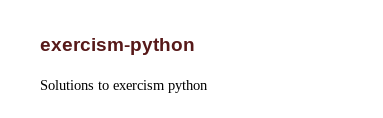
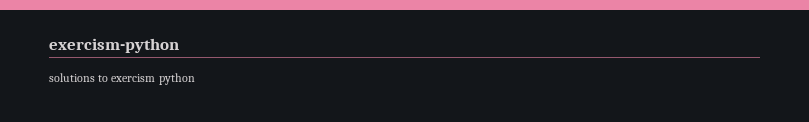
[40,80,94,90] Solutions -> [49,73,95,82] solutions

